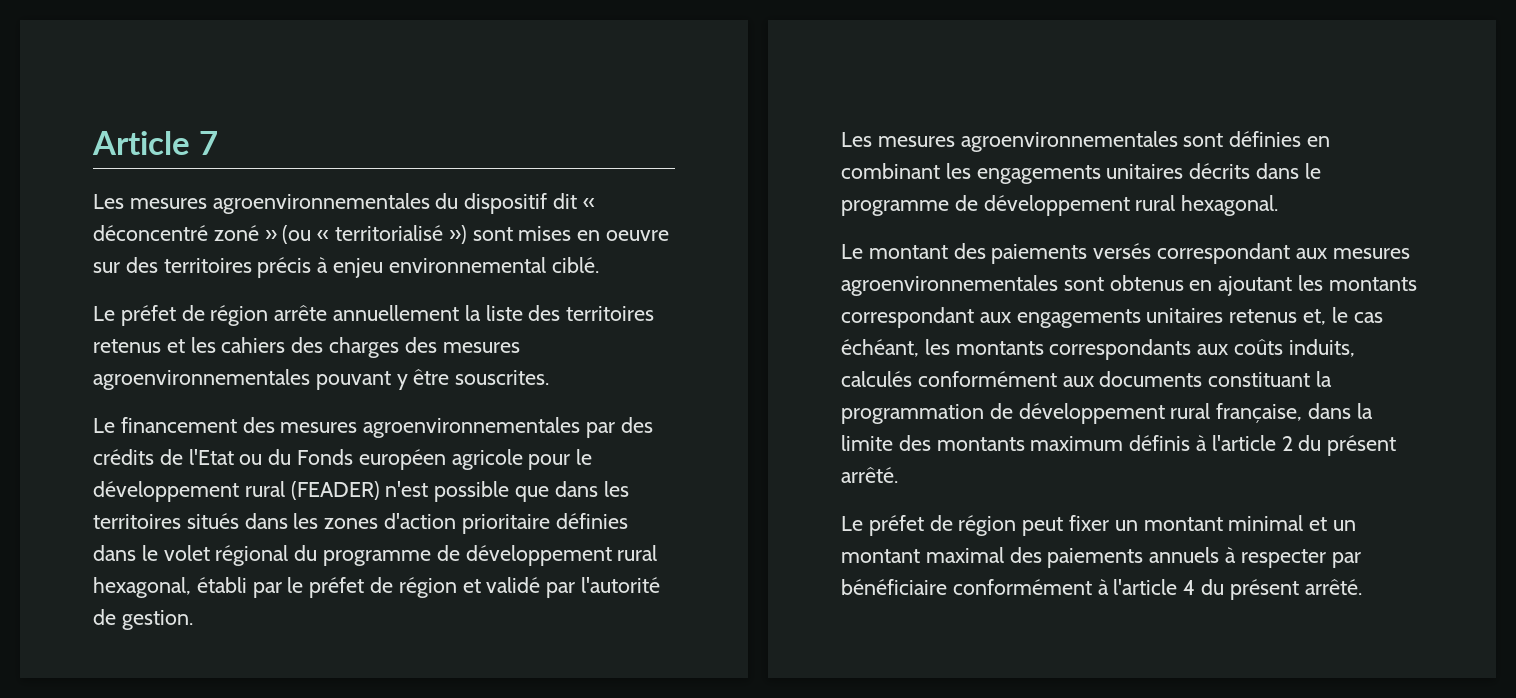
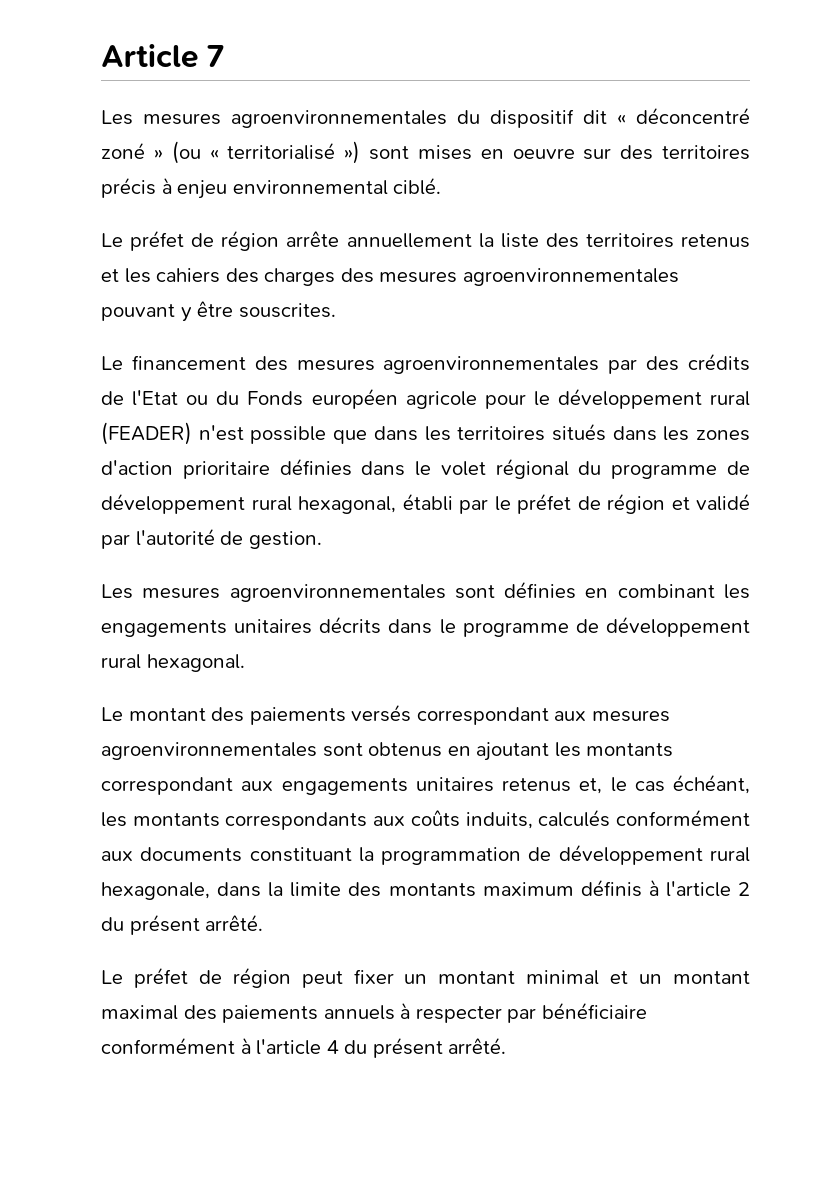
[1216,403,1303,423] française, -> [101,882,210,900] hexagonale,

